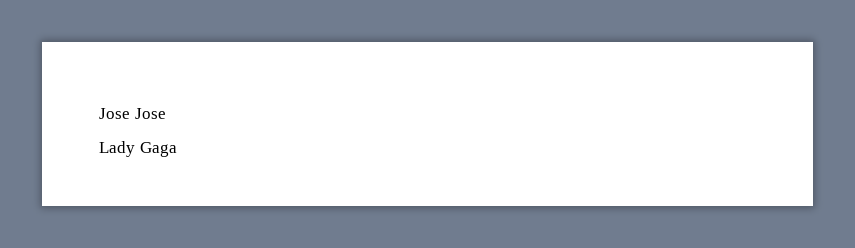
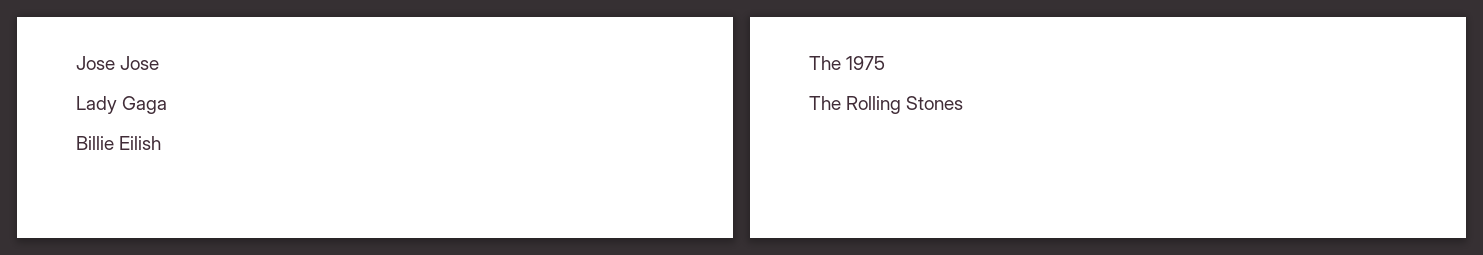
(177, 149) none -> [76,136,162,150] [809,56,886,70] [809,96,964,114] // Billie Eilish // The 1975 // The Rolling Stones

